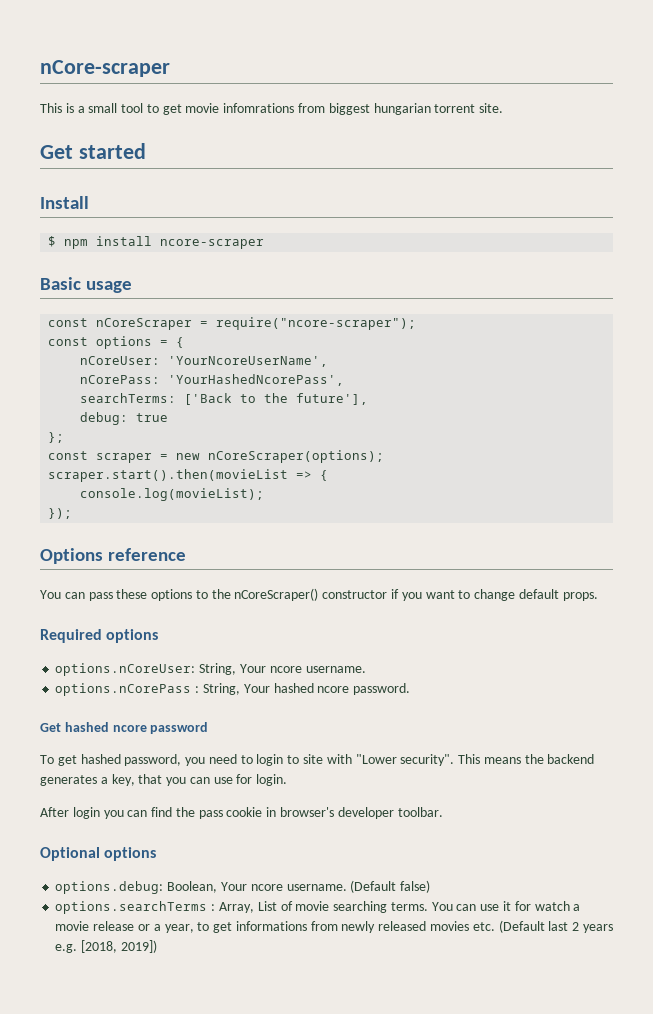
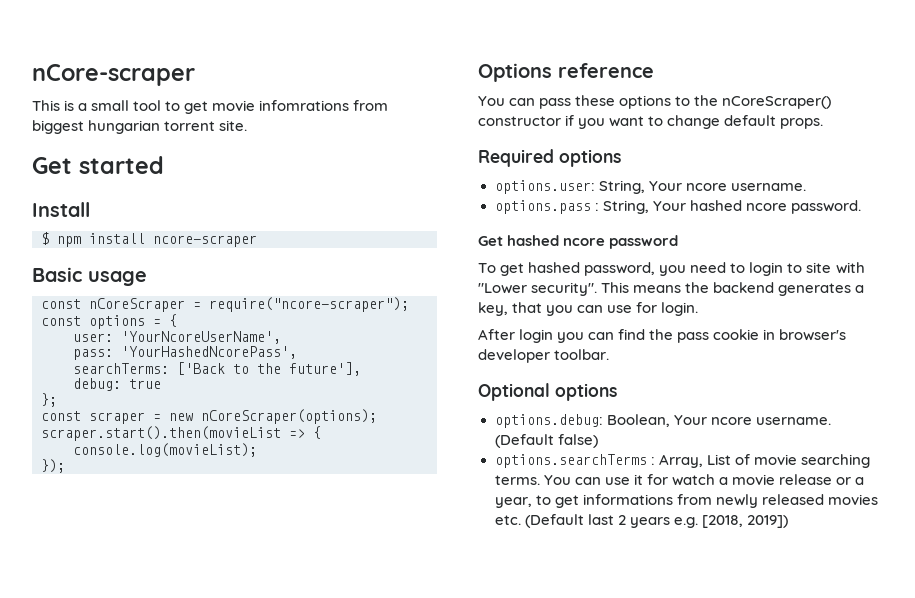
[80,356,161,365] nCoreUser: -> [73,333,113,342] user:
[80,375,161,384] nCorePass: -> [73,349,113,360] pass:
[55,663,196,676] options.nCoreUser: -> [494,180,595,194] options.user:
[55,683,192,696] options.nCorePass -> [494,200,591,214] options.pass

